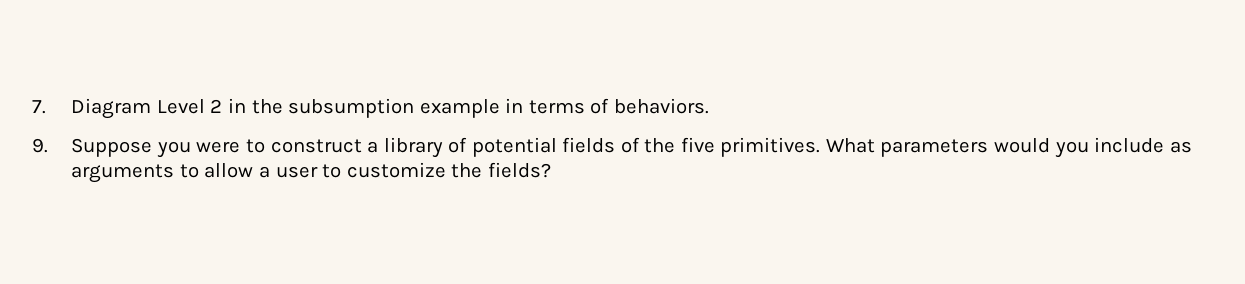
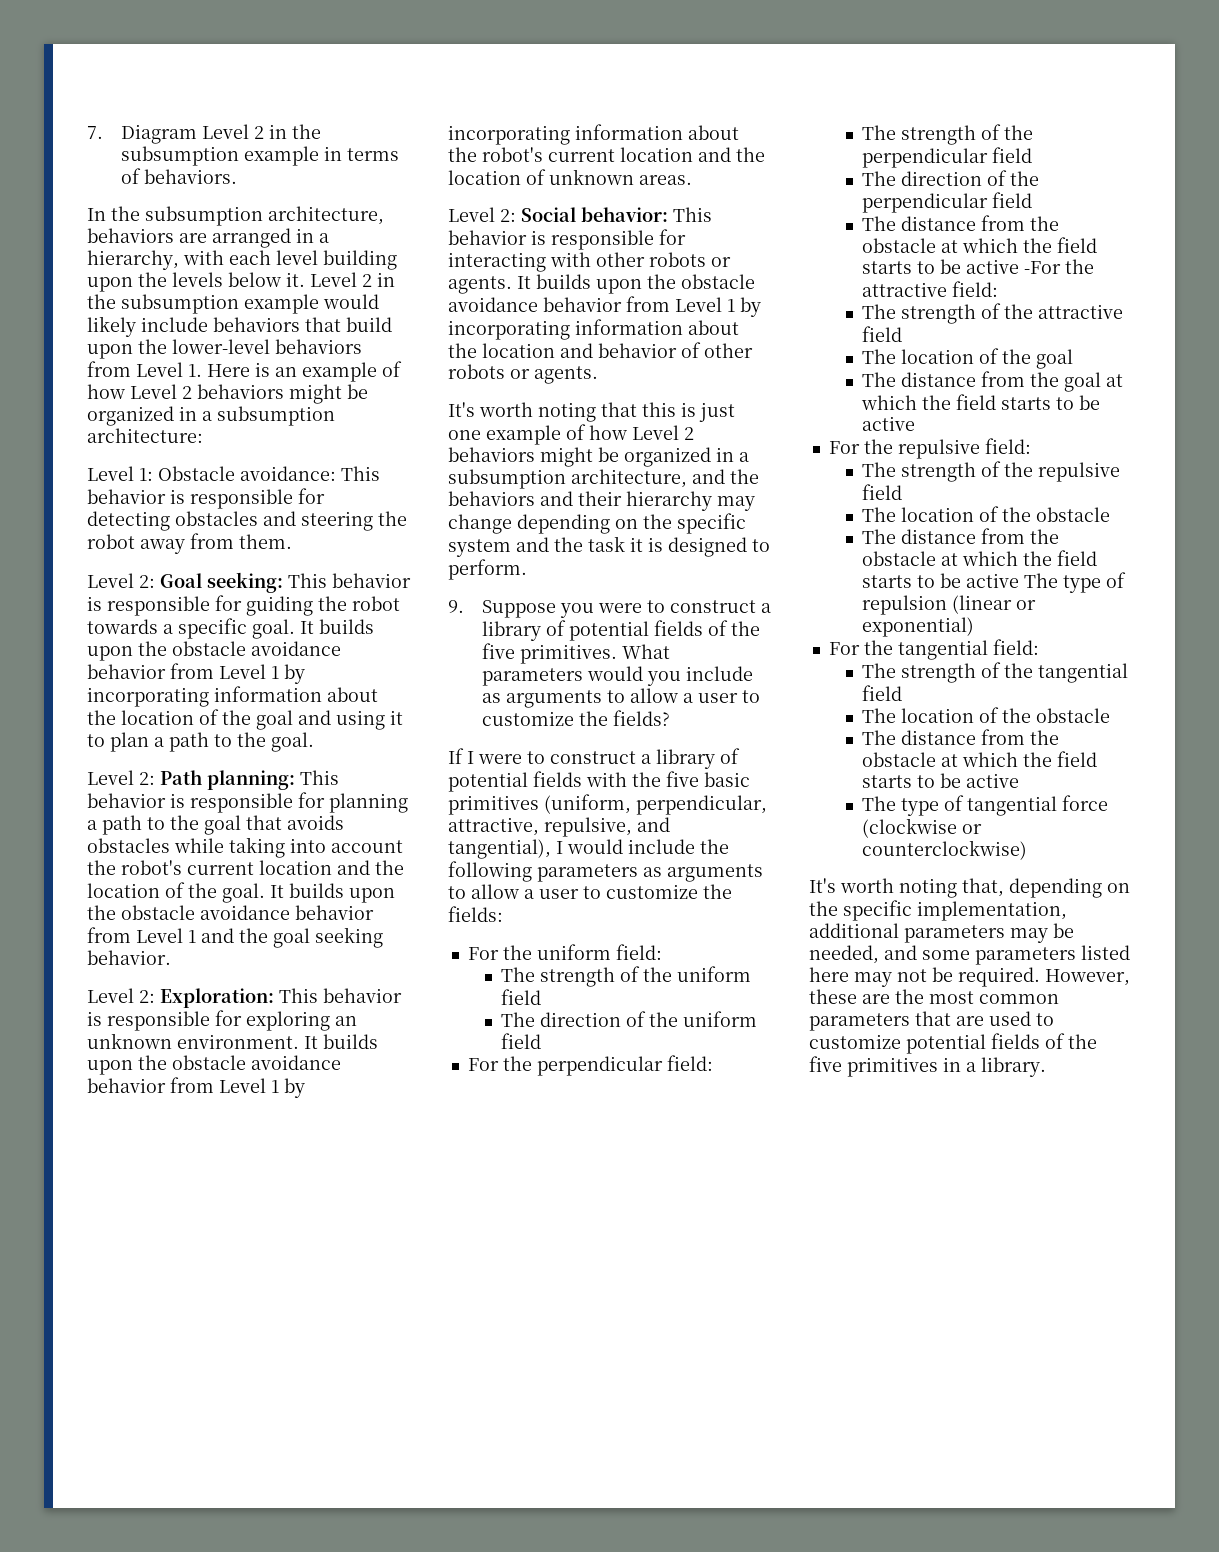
(709, 106) none -> [87,206,384,226] [87,228,329,248] [87,250,397,270] [87,272,395,292] [87,294,379,314] [87,316,392,337] [87,339,362,359] [87,361,402,382] [87,384,368,404] [87,406,335,426] [87,428,203,443] [87,466,380,481] [87,488,325,509] [87,511,407,531] [87,533,292,554] [87,572,411,593] [87,595,400,616] [87,618,374,639] [87,641,341,661] [87,663,305,684] [87,686,378,707] [87,709,403,730] [87,732,314,752] [87,770,339,790] [87,792,408,813] [87,815,344,835] [87,837,403,858] [87,860,404,875] [87,882,395,903] [87,905,374,920] [87,927,383,948] [87,950,171,965] [87,988,402,1008] [87,1010,357,1031] [87,1033,378,1049] [87,1055,341,1075] [87,1077,305,1098] [448,124,739,145] [448,147,765,162] [448,169,692,185] [448,207,712,222] [448,229,686,250] [448,252,731,272] [448,274,755,294] [448,296,761,317] [448,319,739,340] [448,342,753,358] [448,364,598,384] [448,402,735,422] [448,424,694,445] [448,447,749,467] [448,469,759,489] [448,491,755,511] [448,513,746,534] [448,536,770,557] [448,559,527,580] // In the subsumption architecture, behaviors are arranged in a hierarchy, with each level building upon the levels below it. Level 2 in the subsumption example would likely include behaviors that build upon the lower-level behaviors from Level 1. Here is an example of how Level 2 behaviors might be organized in a subsumption architecture: // Level 1: Obstacle avoidance: This behavior is responsible for detecting obstacles and steering the robot away from them. // Level 2: Goal seeking: This behavior is responsible for guiding the robot towards a specific goal. It builds upon the obstacle avoidance behavior from Level 1 by incorporating information about the location of the goal and using it to plan a path to the goal. // Level 2: Path planning: This behavior is responsible for planning a path to the goal that avoids obstacles while taking into account the robot's current location and the location of the goal. It builds upon the obstacle avoidance behavior from Level 1 and the goal seeking behavior. // Level 2: Exploration: This behavior is responsible for exploring an unknown environment. It builds upon the obstacle avoidance behavior from Level 1 by incorporating information about the robot's current location and the location of unknown areas. // Level 2: Social behavior: This behavior is responsible for interacting with other robots or agents. It builds upon the obstacle avoidance behavior from Level 1 by incorporating information about the location and behavior of other robots or agents. // It's worth noting that this is just one example of how Level 2 behaviors might be organized in a subsumption architecture, and the behaviors and their hierarchy may change depending on the specific system and the task it is designed to perform.
(551, 170) none -> [448,748,740,769] [448,771,750,792] [448,794,767,815] [448,817,670,837] [448,839,729,859] [448,861,763,882] [448,884,732,899] [448,906,503,922] [467,944,662,960] [501,966,752,987] [501,989,542,1005] [501,1011,758,1027] [501,1033,542,1049] [467,1055,713,1076] [862,124,1034,145] [862,147,1033,168] [862,170,1040,186] [862,192,1033,213] [862,215,1060,231] [862,237,1098,253] [862,259,1095,274] [862,281,999,297] [862,303,1124,324] [862,326,903,342] [862,348,1074,369] [862,371,1124,392] [861,394,1101,410] [862,416,916,431] [828,438,1031,459] [862,461,1121,482] [862,484,903,500] [862,506,1111,522] [862,528,1060,544] [862,550,1098,566] [862,572,1127,593] [862,595,1037,615] [862,617,975,637] [828,639,1039,660] [862,662,1129,683] [862,685,903,701] [862,707,1111,723] [862,729,1060,745] [862,751,1098,767] [862,773,1020,788] [862,795,1109,816] [862,818,983,838] [862,840,1028,860] [809,878,1130,898] [809,900,1067,921] [809,923,1074,943] [809,945,1130,965] [809,967,1130,987] [809,989,1059,1004] [809,1011,1054,1031] [809,1033,1097,1054] [809,1056,1046,1077] // If I were to construct a library of potential fields with the five basic primitives (uniform, perpendicular, attractive, repulsive, and tangential), I would include the following parameters as arguments to allow a user to customize the fields: // For the uniform field: // The strength of the uniform field // The direction of the uniform field // For the perpendicular field: // The strength of the perpendicular field // The direction of the perpendicular field // The distance from the obstacle at which the field starts to be active -For the attractive field: // The strength of the attractive field // The location of the goal // The distance from the goal at which the field starts to be active // For the repulsive field: // The strength of the repulsive field // The location of the obstacle // The distance from the obstacle at which the field starts to be active The type of repulsion (linear or exponential) // For the tangential field: // The strength of the tangential field // The location of the obstacle // The distance from the obstacle at which the field starts to be active // The type of tangential force (clockwise or counterclockwise) // It's worth noting that, depending on the specific implementation, additional parameters may be needed, and some parameters listed here may not be required. However, these are the most common parameters that are used to customize potential fields of the five primitives in a library.

